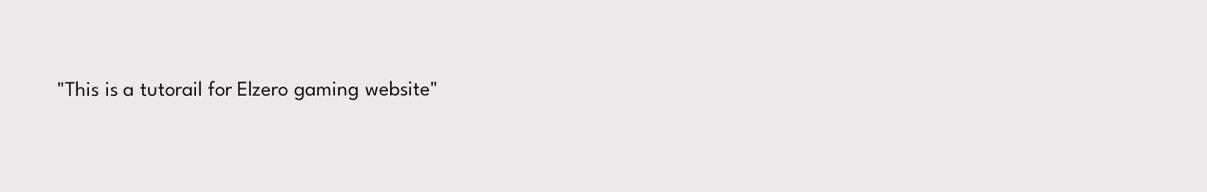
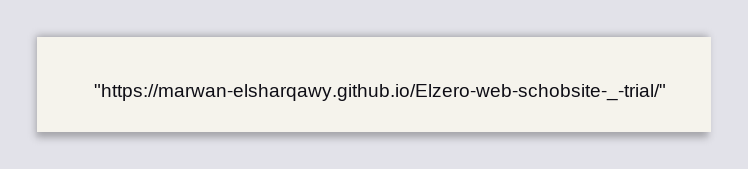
[56,80,439,101] "This is a tutorail for Elzero gaming website" -> [94,84,666,101] "https://marwan-elsharqawy.github.io/Elzero-web-schobsite-_-trial/"

